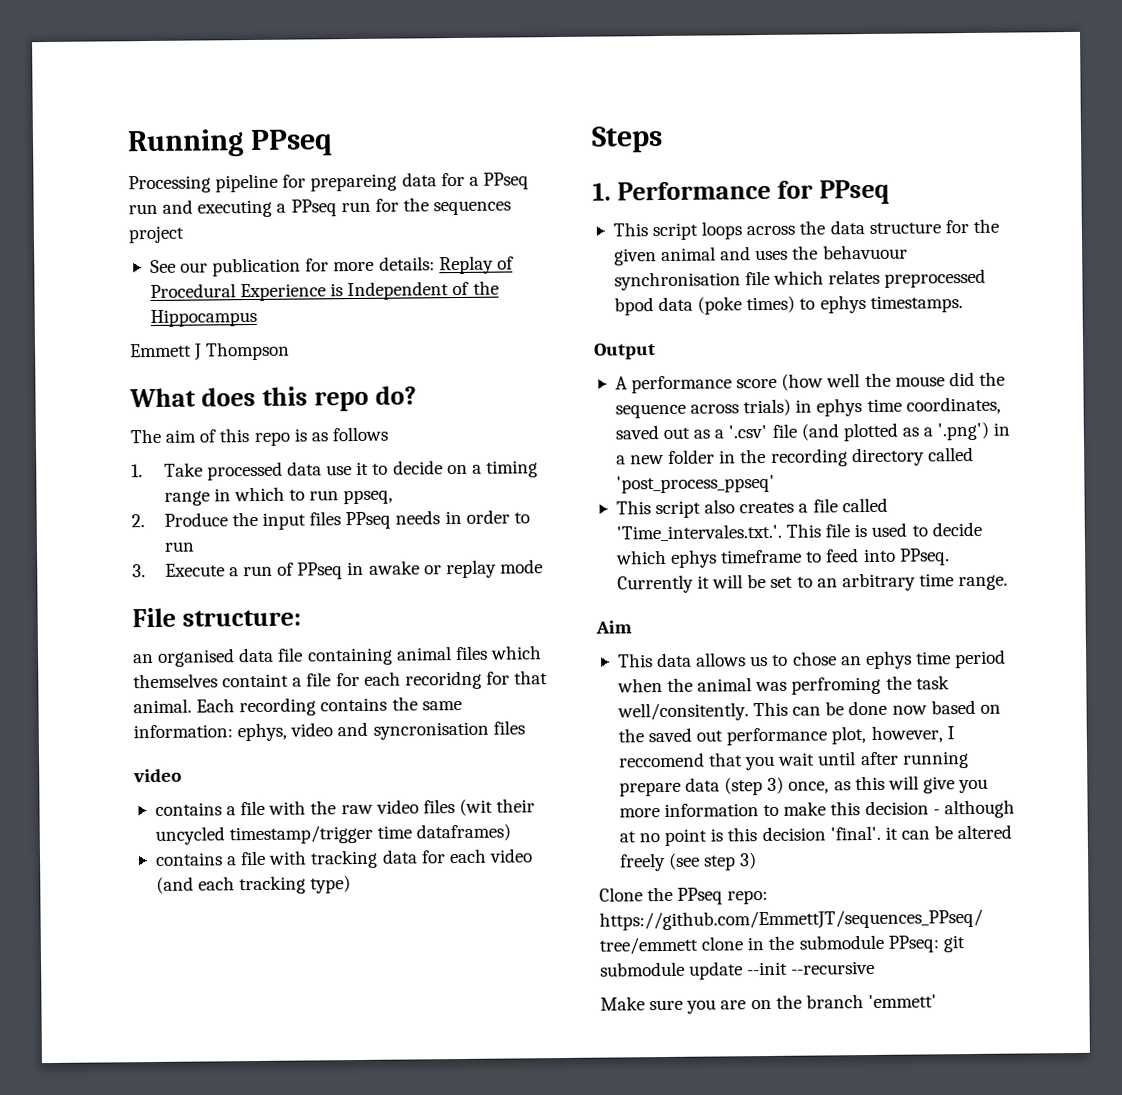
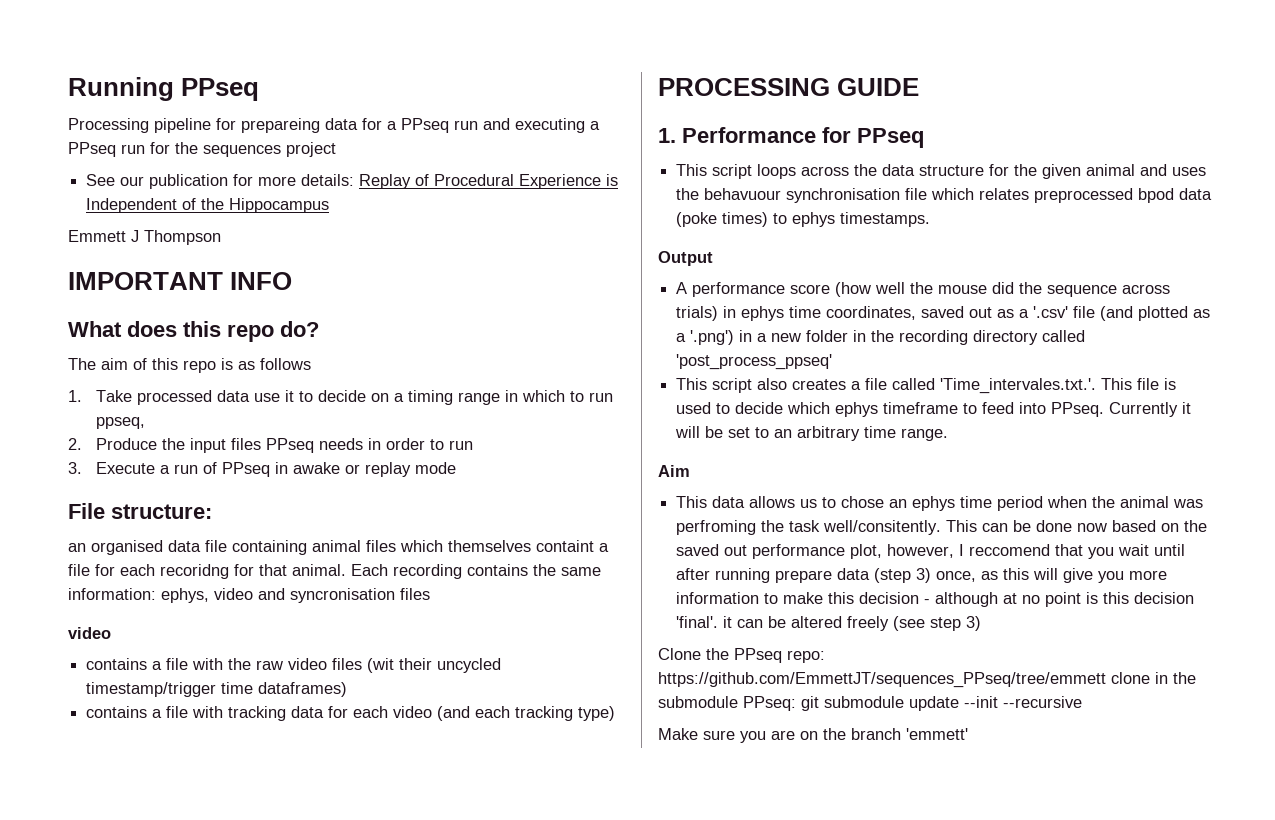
(291, 351) none -> [68,272,293,290] // IMPORTANT INFO
[591,125,663,153] Steps -> [658,78,920,96] PROCESSING GUIDE

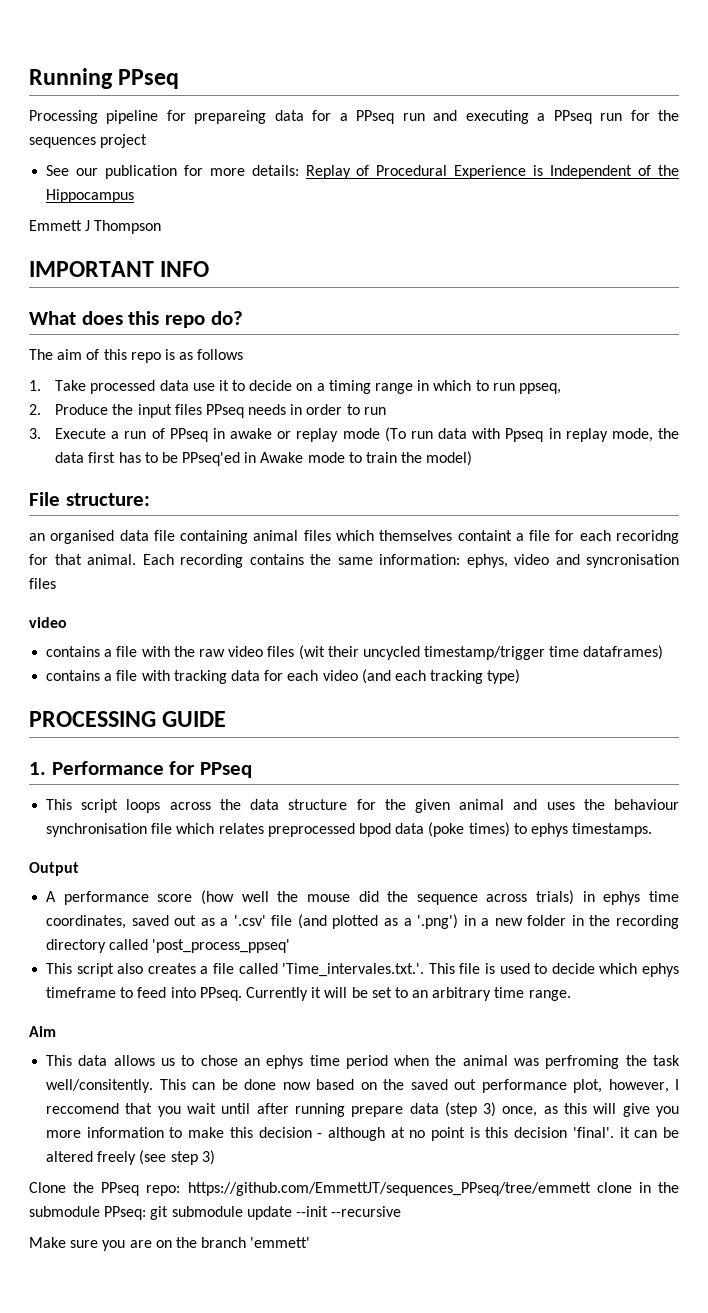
(456, 468) none -> [384,427,679,442] [55,451,473,466] (To run data with Ppseq in replay mode, the data first has to be PPseq'ed in Awake mode to train the model)
[704,188,782,200] behavuour -> [614,799,679,810] behaviour

